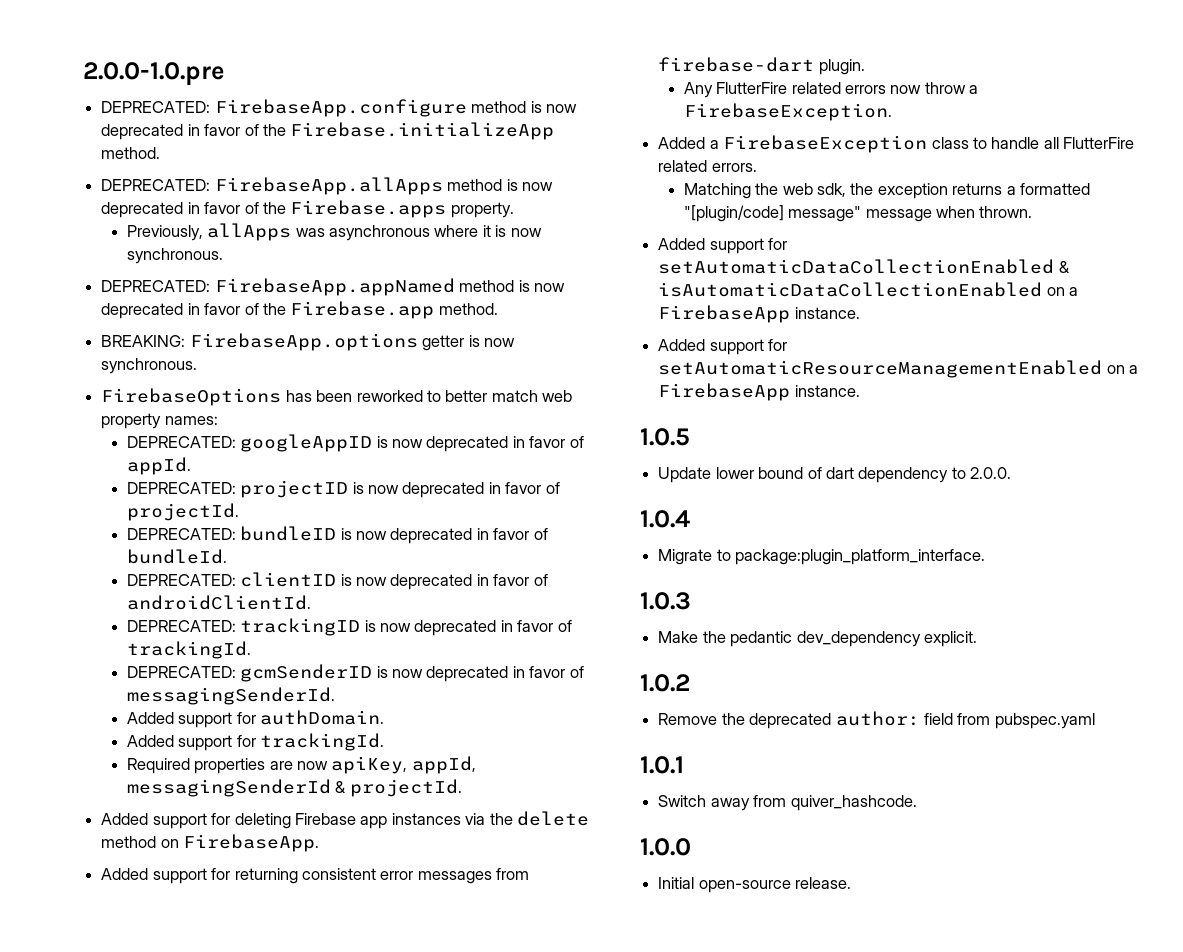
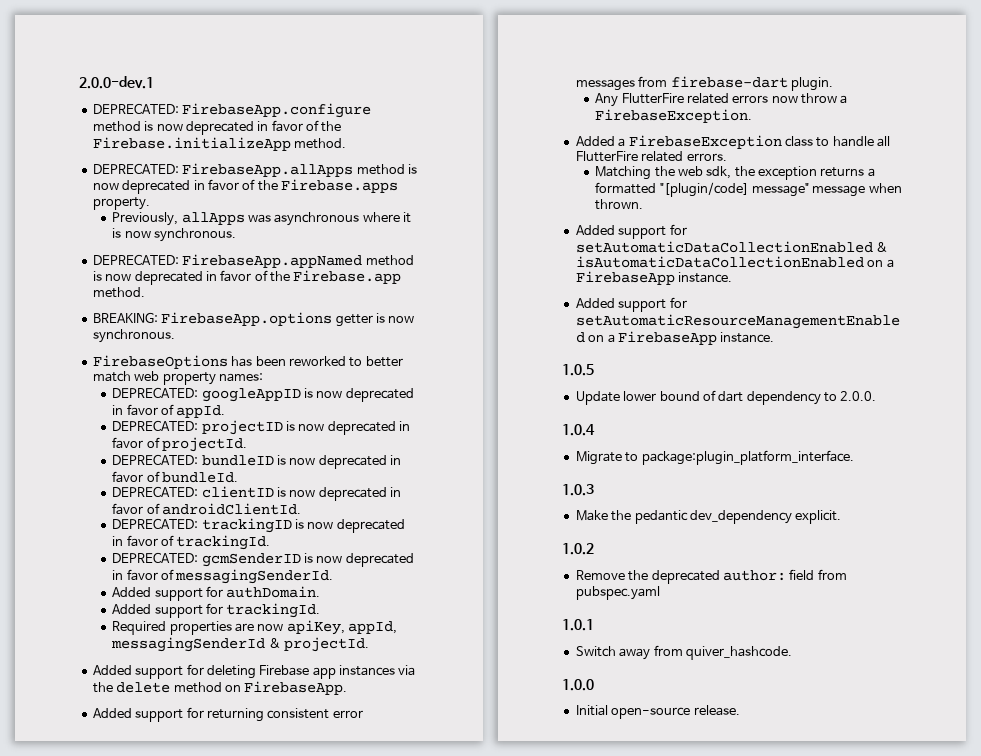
[83,62,225,86] 2.0.0-1.0.pre -> [79,76,154,89] 2.0.0-dev.1

